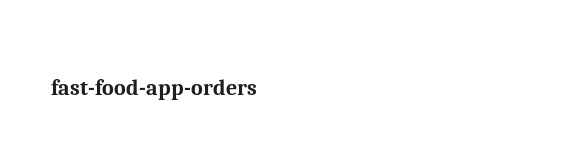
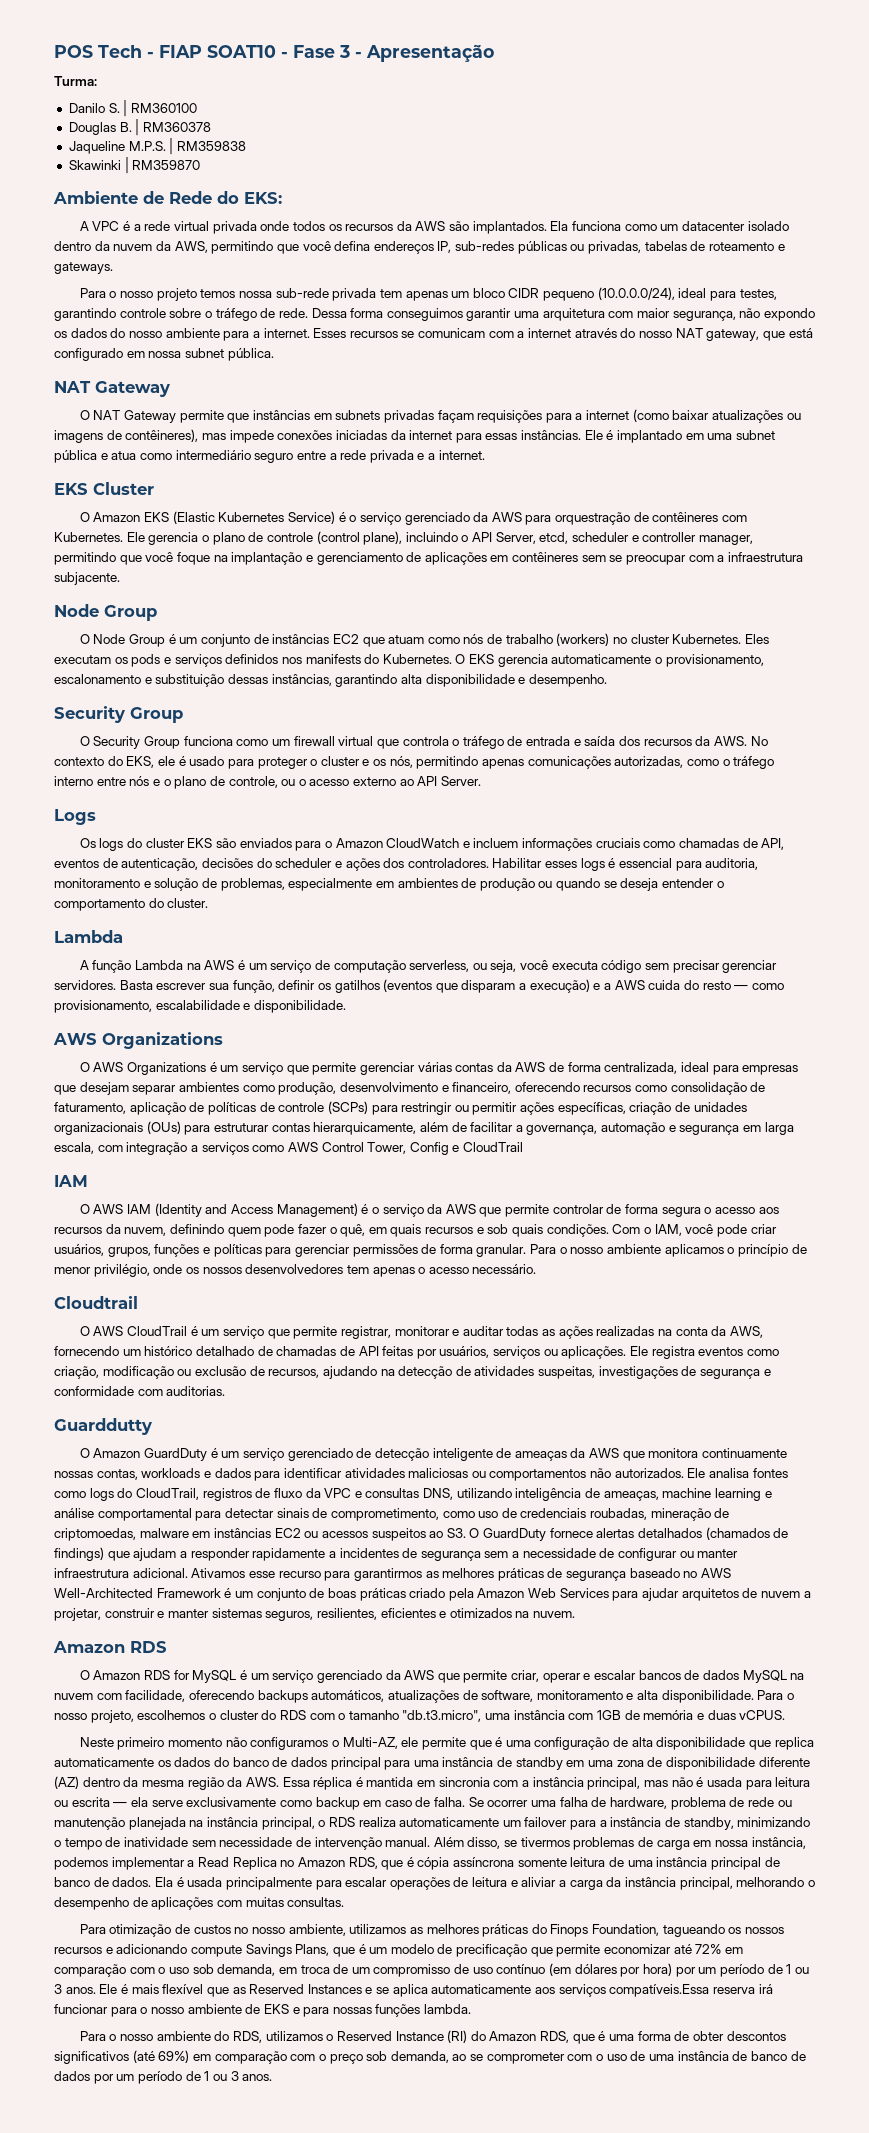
[51,79,257,100] fast-food-app-orders -> [54,44,494,62] [54,76,97,86] [68,100,197,117] [68,119,211,136] [68,138,246,155] [68,157,201,174] [53,191,282,204] [79,221,789,234] [54,241,785,254] [54,262,113,274] [79,287,777,301] [54,308,815,321] [54,328,813,341] [54,348,274,361] [54,381,170,397] [79,409,801,423] [54,429,775,443] [54,450,485,463] [54,482,154,495] [79,511,748,525] [54,531,753,545] [54,552,803,565] [54,572,120,585] [54,604,157,621] [79,633,769,647] [54,654,764,667] [54,674,607,687] [54,706,183,723] [79,736,768,749] [54,756,775,769] [54,776,482,789] [54,809,96,825] [79,838,785,851] [54,858,759,871] [54,878,724,891] [54,898,209,911] [54,930,123,943] [79,960,778,973] [54,979,784,993] [54,1000,346,1013] [53,1032,223,1049] [79,1062,799,1075] [54,1082,766,1095] [54,1101,747,1115] [54,1121,794,1135] [54,1142,524,1155] [54,1175,88,1187] [79,1203,779,1217] [54,1224,777,1237] [54,1244,807,1257] [54,1264,537,1277] [54,1296,138,1309] [79,1326,763,1339] [54,1346,779,1359] [54,1366,771,1379] [54,1386,226,1396] [54,1418,152,1435] [79,1448,788,1461] [54,1468,788,1481] [54,1488,772,1501] [54,1508,730,1521] [54,1527,789,1541] [54,1547,739,1561] [54,1568,732,1581] [54,1588,811,1601] [54,1608,576,1621] [53,1641,167,1653] [79,1670,805,1683] [54,1690,795,1703] [54,1710,786,1723] [79,1737,814,1750] [54,1757,810,1770] [54,1776,811,1790] [54,1797,792,1810] [54,1817,811,1830] [54,1837,806,1850] [54,1857,780,1870] [54,1877,815,1890] [54,1897,345,1910] [79,1924,785,1937] [54,1944,743,1957] [54,1963,809,1977] [54,1984,773,1997] [54,2004,472,2017] [79,2030,786,2044] [54,2050,806,2064] [54,2071,273,2084] POS Tech - FIAP SOAT10 - Fase 3 - Apresentação // Turma: // Danilo S. | RM360100 // Douglas B. | RM360378 // Jaqueline M.P.S. | RM359838 // Skawinki | RM359870 // Ambiente de Rede do EKS: // A VPC é a rede virtual privada onde todos os recursos da AWS são implantados. Ela funciona como um datacenter isolado dentro da nuvem da AWS, permitindo que você defina endereços IP, sub-redes públicas ou privadas, tabelas de roteamento e gateways. // Para o nosso projeto temos nossa sub-rede privada tem apenas um bloco CIDR pequeno (10.0.0.0/24), ideal para testes, garantindo controle sobre o tráfego de rede. Dessa forma conseguimos garantir uma arquitetura com maior segurança, não expondo os dados do nosso ambiente para a internet. Esses recursos se comunicam com a internet através do nosso NAT gateway, que está configurado em nossa subnet pública. // NAT Gateway // O NAT Gateway permite que instâncias em subnets privadas façam requisições para a internet (como baixar atualizações ou imagens de contêineres), mas impede conexões iniciadas da internet para essas instâncias. Ele é implantado em uma subnet pública e atua como intermediário seguro entre a rede privada e a internet. // EKS Cluster // O Amazon EKS (Elastic Kubernetes Service) é o serviço gerenciado da AWS para orquestração de contêineres com Kubernetes. Ele gerencia o plano de controle (control plane), incluindo o API Server, etcd, scheduler e controller manager, permitindo que você foque na implantação e gerenciamento de aplicações em contêineres sem se preocupar com a infraestrutura subjacente. // Node Group // O Node Group é um conjunto de instâncias EC2 que atuam como nós de trabalho (workers) no cluster Kubernetes. Eles executam os pods e serviços definidos nos manifests do Kubernetes. O EKS gerencia automaticamente o provisionamento, escalonamento e substituição dessas instâncias, garantindo alta disponibilidade e desempenho. // Security Group // O Security Group funciona como um firewall virtual que controla o tráfego de entrada e saída dos recursos da AWS. No contexto do EKS, ele é usado para proteger o cluster e os nós, permitindo apenas comunicações autorizadas, como o tráfego interno entre nós e o plano de controle, ou o acesso externo ao API Server. // Logs // Os logs do cluster EKS são enviados para o Amazon CloudWatch e incluem informações cruciais como chamadas de API, eventos de autenticação, decisões do scheduler e ações dos controladores. Habilitar esses logs é essencial para auditoria, monitoramento e solução de problemas, especialmente em ambientes de produção ou quando se deseja entender o comportamento do cluster. // Lambda // A função Lambda na AWS é um serviço de computação serverless, ou seja, você executa código sem precisar gerenciar servidores. Basta escrever sua função, definir os gatilhos (eventos que disparam a execução) e a AWS cuida do resto — como provisionamento, escalabilidade e disponibilidade. // AWS Organizations // O AWS Organizations é um serviço que permite gerenciar várias contas da AWS de forma centralizada, ideal para empresas que desejam separar ambientes como produção, desenvolvimento e financeiro, oferecendo recursos como consolidação de faturamento, aplicação de políticas de controle (SCPs) para restringir ou permitir ações específicas, criação de unidades organizacionais (OUs) para estruturar contas hierarquicamente, além de facilitar a governança, automação e segurança em larga escala, com integração a serviços como AWS Control Tower, Config e CloudTrail // IAM // O AWS IAM (Identity and Access Management) é o serviço da AWS que permite controlar de forma segura o acesso aos recursos da nuvem, definindo quem pode fazer o quê, em quais recursos e sob quais condições. Com o IAM, você pode criar usuários, grupos, funções e políticas para gerenciar permissões de forma granular. Para o nosso ambiente aplicamos o princípio de menor privilégio, onde os nossos desenvolvedores tem apenas o acesso necessário. // Cloudtrail // O AWS CloudTrail é um serviço que permite registrar, monitorar e auditar todas as ações realizadas na conta da AWS, fornecendo um histórico detalhado de chamadas de API feitas por usuários, serviços ou aplicações. Ele registra eventos como criação, modificação ou exclusão de recursos, ajudando na detecção de atividades suspeitas, investigações de segurança e conformidade com auditorias. // Guarddutty // O Amazon GuardDuty é um serviço gerenciado de detecção inteligente de ameaças da AWS que monitora continuamente nossas contas, workloads e dados para identificar atividades maliciosas ou comportamentos não autorizados. Ele analisa fontes como logs do CloudTrail, registros de fluxo da VPC e consultas DNS, utilizando inteligência de ameaças, machine learning e análise comportamental para detectar sinais de comprometimento, como uso de credenciais roubadas, mineração de criptomoedas, malware em instâncias EC2 ou acessos suspeitos ao S3. O GuardDuty fornece alertas detalhados (chamados de findings) que ajudam a responder rapidamente a incidentes de segurança sem a necessidade de configurar ou manter infraestrutura adicional. Ativamos esse recurso para garantirmos as melhores práticas de segurança baseado no AWS Well-Architected Framework é um conjunto de boas práticas criado pela Amazon Web Services para ajudar arquitetos de nuvem a projetar, construir e manter sistemas seguros, resilientes, eficientes e otimizados na nuvem. // Amazon RDS // O Amazon RDS for MySQL é um serviço gerenciado da AWS que permite criar, operar e escalar bancos de dados MySQL na nuvem com facilidade, oferecendo backups automáticos, atualizações de software, monitoramento e alta disponibilidade. Para o nosso projeto, escolhemos o cluster do RDS com o tamanho "db.t3.micro", uma instância com 1GB de memória e duas vCPUS. // Neste primeiro momento não configuramos o Multi-AZ, ele permite que é uma configuração de alta disponibilidade que replica automaticamente os dados do banco de dados principal para uma instância de standby em uma zona de disponibilidade diferente (AZ) dentro da mesma região da AWS. Essa réplica é mantida em sincronia com a instância principal, mas não é usada para leitura ou escrita — ela serve exclusivamente como backup em caso de falha. Se ocorrer uma falha de hardware, problema de rede ou manutenção planejada na instância principal, o RDS realiza automaticamente um failover para a instância de standby, minimizando o tempo de inatividade sem necessidade de intervenção manual. Além disso, se tivermos problemas de carga em nossa instância, podemos implementar a Read Replica no Amazon RDS, que é cópia assíncrona somente leitura de uma instância principal de banco de dados. Ela é usada principalmente para escalar operações de leitura e aliviar a carga da instância principal, melhorando o desempenho de aplicações com muitas consultas. // Para otimização de custos no nosso ambiente, utilizamos as melhores práticas do Finops Foundation, tagueando os nossos recursos e adicionando compute Savings Plans, que é um modelo de precificação que permite economizar até 72% em comparação com o uso sob demanda, em troca de um compromisso de uso contínuo (em dólares por hora) por um período de 1 ou 3 anos. Ele é mais flexível que as Reserved Instances e se aplica automaticamente aos serviços compatíveis.Essa reserva irá funcionar para o nosso ambiente de EKS e para nossas funções lambda. // Para o nosso ambiente do RDS, utilizamos o Reserved Instance (RI) do Amazon RDS, que é uma forma de obter descontos significativos (até 69%) em comparação com o preço sob demanda, ao se comprometer com o uso de uma instância de banco de dados por um período de 1 ou 3 anos.

